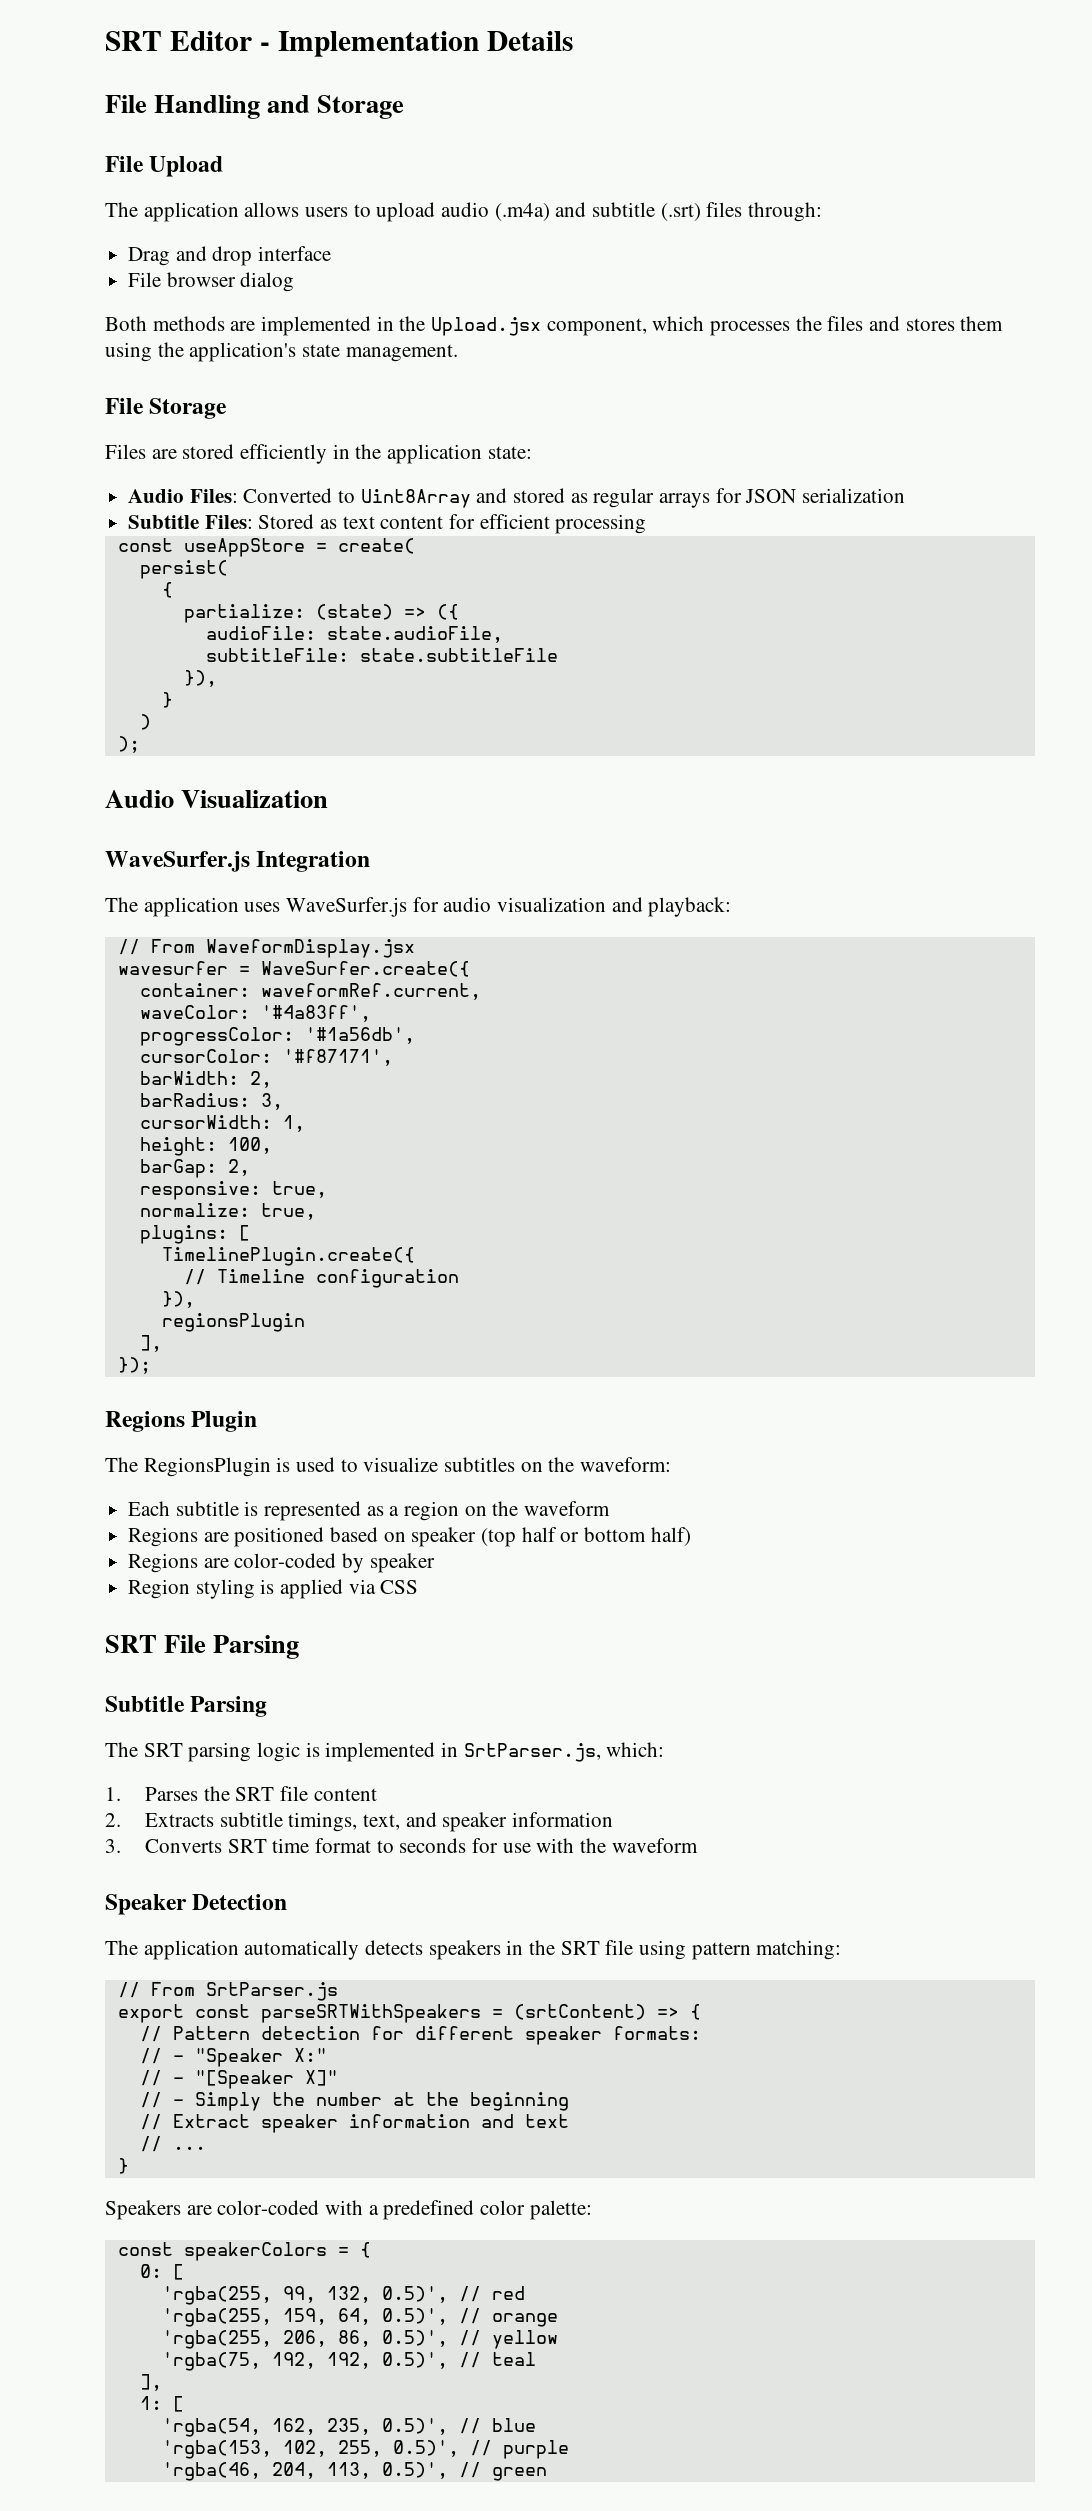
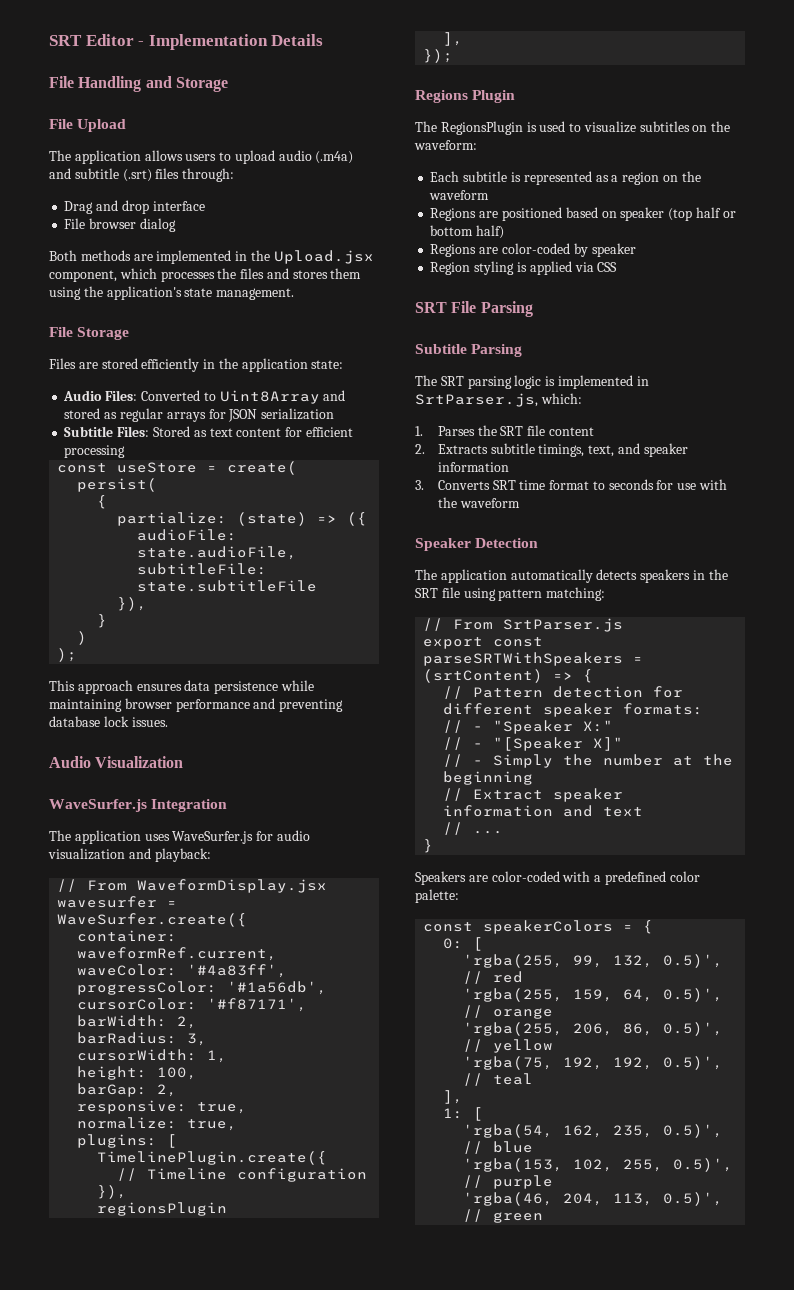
[183,538,305,557] useAppStore -> [117,462,198,473] useStore
(140, 744) none -> [49,680,314,694] [49,698,344,712] [49,716,168,727] // This approach ensures data persistence while maintaining browser performance and preventing database lock issues.

